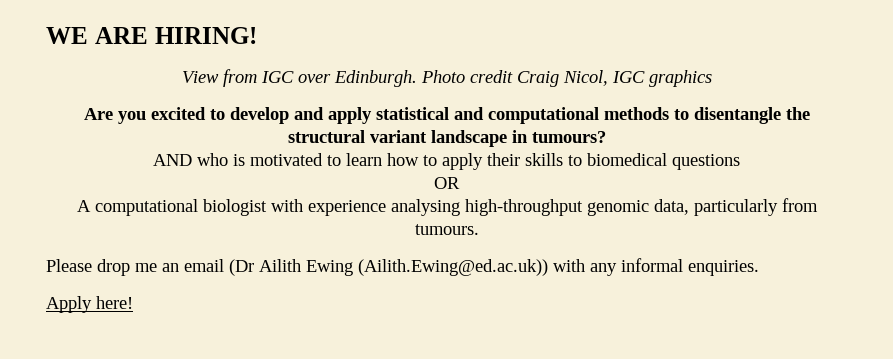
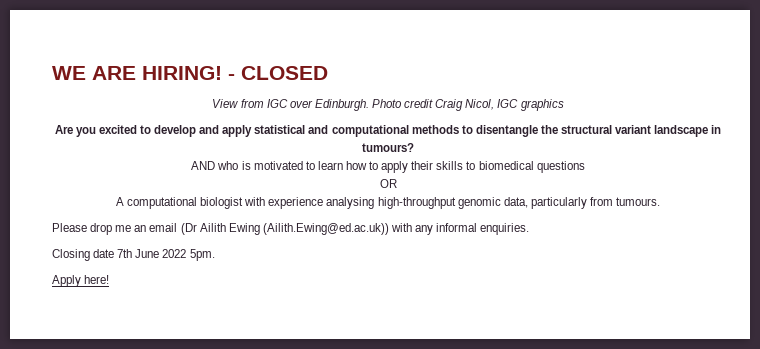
(257, 35) none -> [228,66,328,80] - CLOSED
(759, 268) none -> [52,249,215,261] // Closing date 7th June 2022 5pm.

